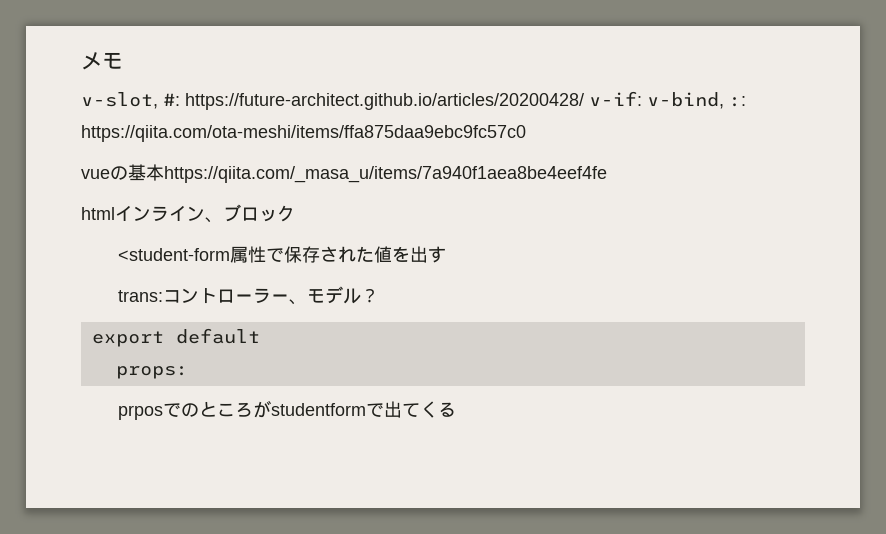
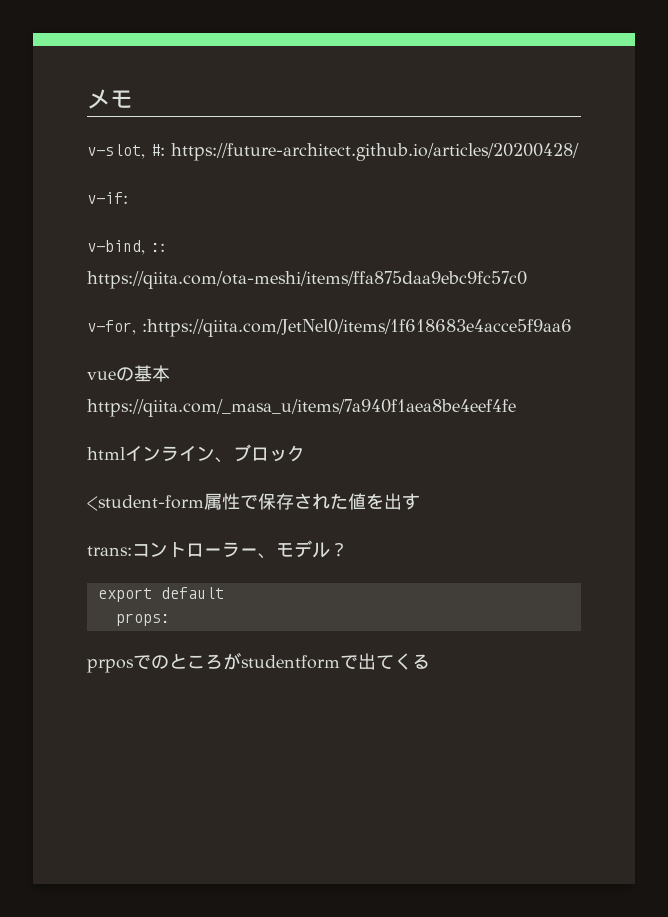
(584, 101) none -> (579, 152) //
(642, 98) none -> (128, 198) //
(526, 133) none -> [87,319,572,337] // v-for, :https://qiita.com/JetNel0/items/1f618683e4acce5f9aa6

